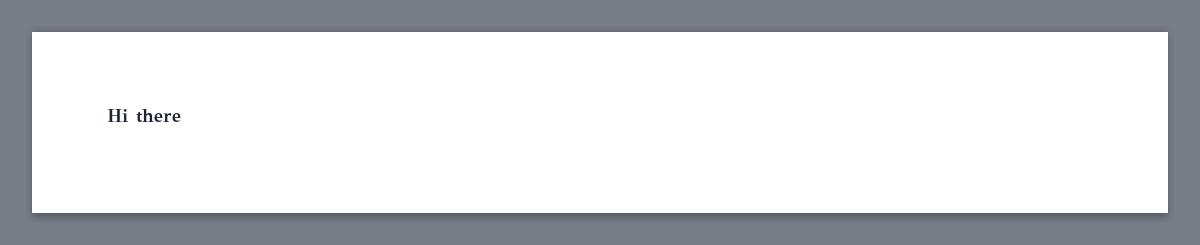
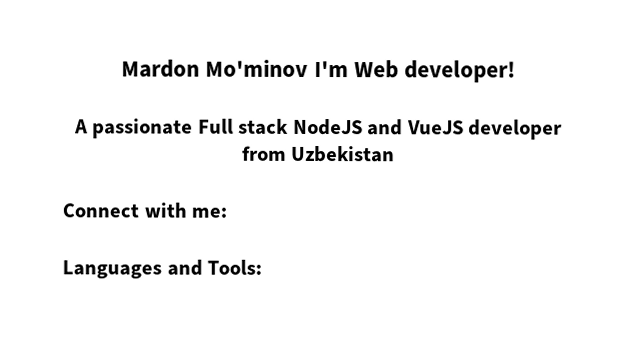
[107,109,181,123] Hi there -> [121,59,516,83] [73,118,564,140] [241,145,396,163] [62,202,228,218] [62,259,263,279] Mardon Mo'minov I'm Web developer! // A passionate Full stack NodeJS and VueJS developer from Uzbekistan // Connect with me: // Languages and Tools:

